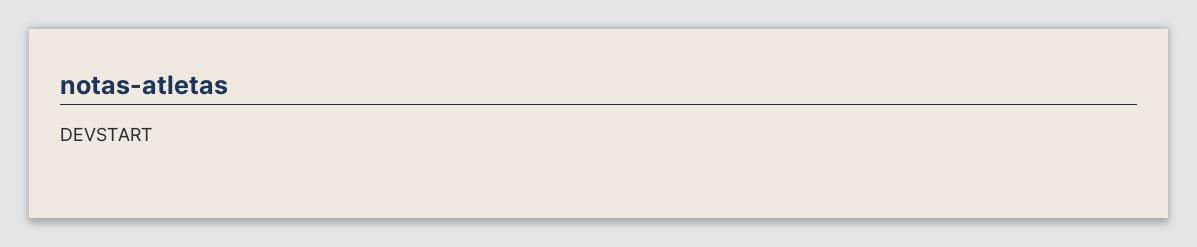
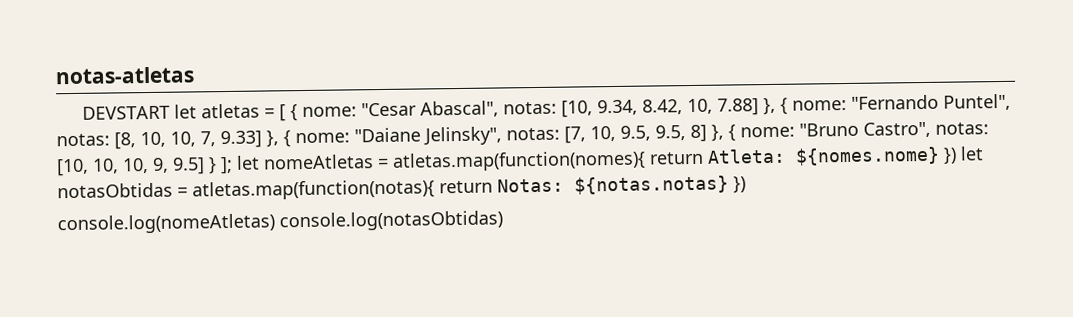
(152, 134) none -> [174,93,1012,122] [56,121,989,150] [56,146,984,177] [57,175,746,201] [57,210,503,235] let atletas = [ { nome: "Cesar Abascal", notas: [10, 9.34, 8.42, 10, 7.88] }, { nome: "Fernando Puntel", notas: [8, 10, 10, 7, 9.33] }, { nome: "Daiane Jelinsky", notas: [7, 10, 9.5, 9.5, 8] }, { nome: "Bruno Castro", notas: [10, 10, 10, 9, 9.5] } ]; let nomeAtletas = atletas.map(function(nomes){ return Atleta: ${nomes.nome} }) let notasObtidas = atletas.map(function(notas){ return Notas: ${notas.notas} }) // console.log(nomeAtletas) console.log(notasObtidas)

